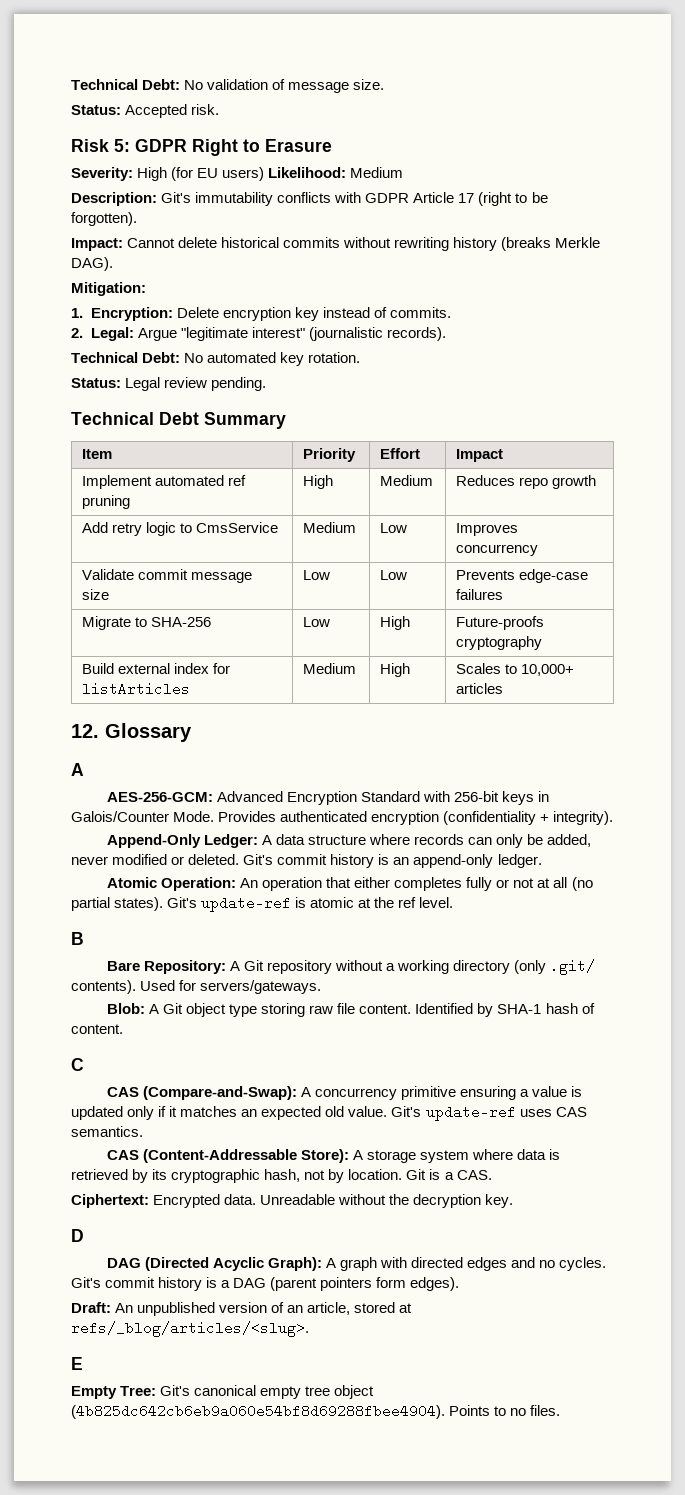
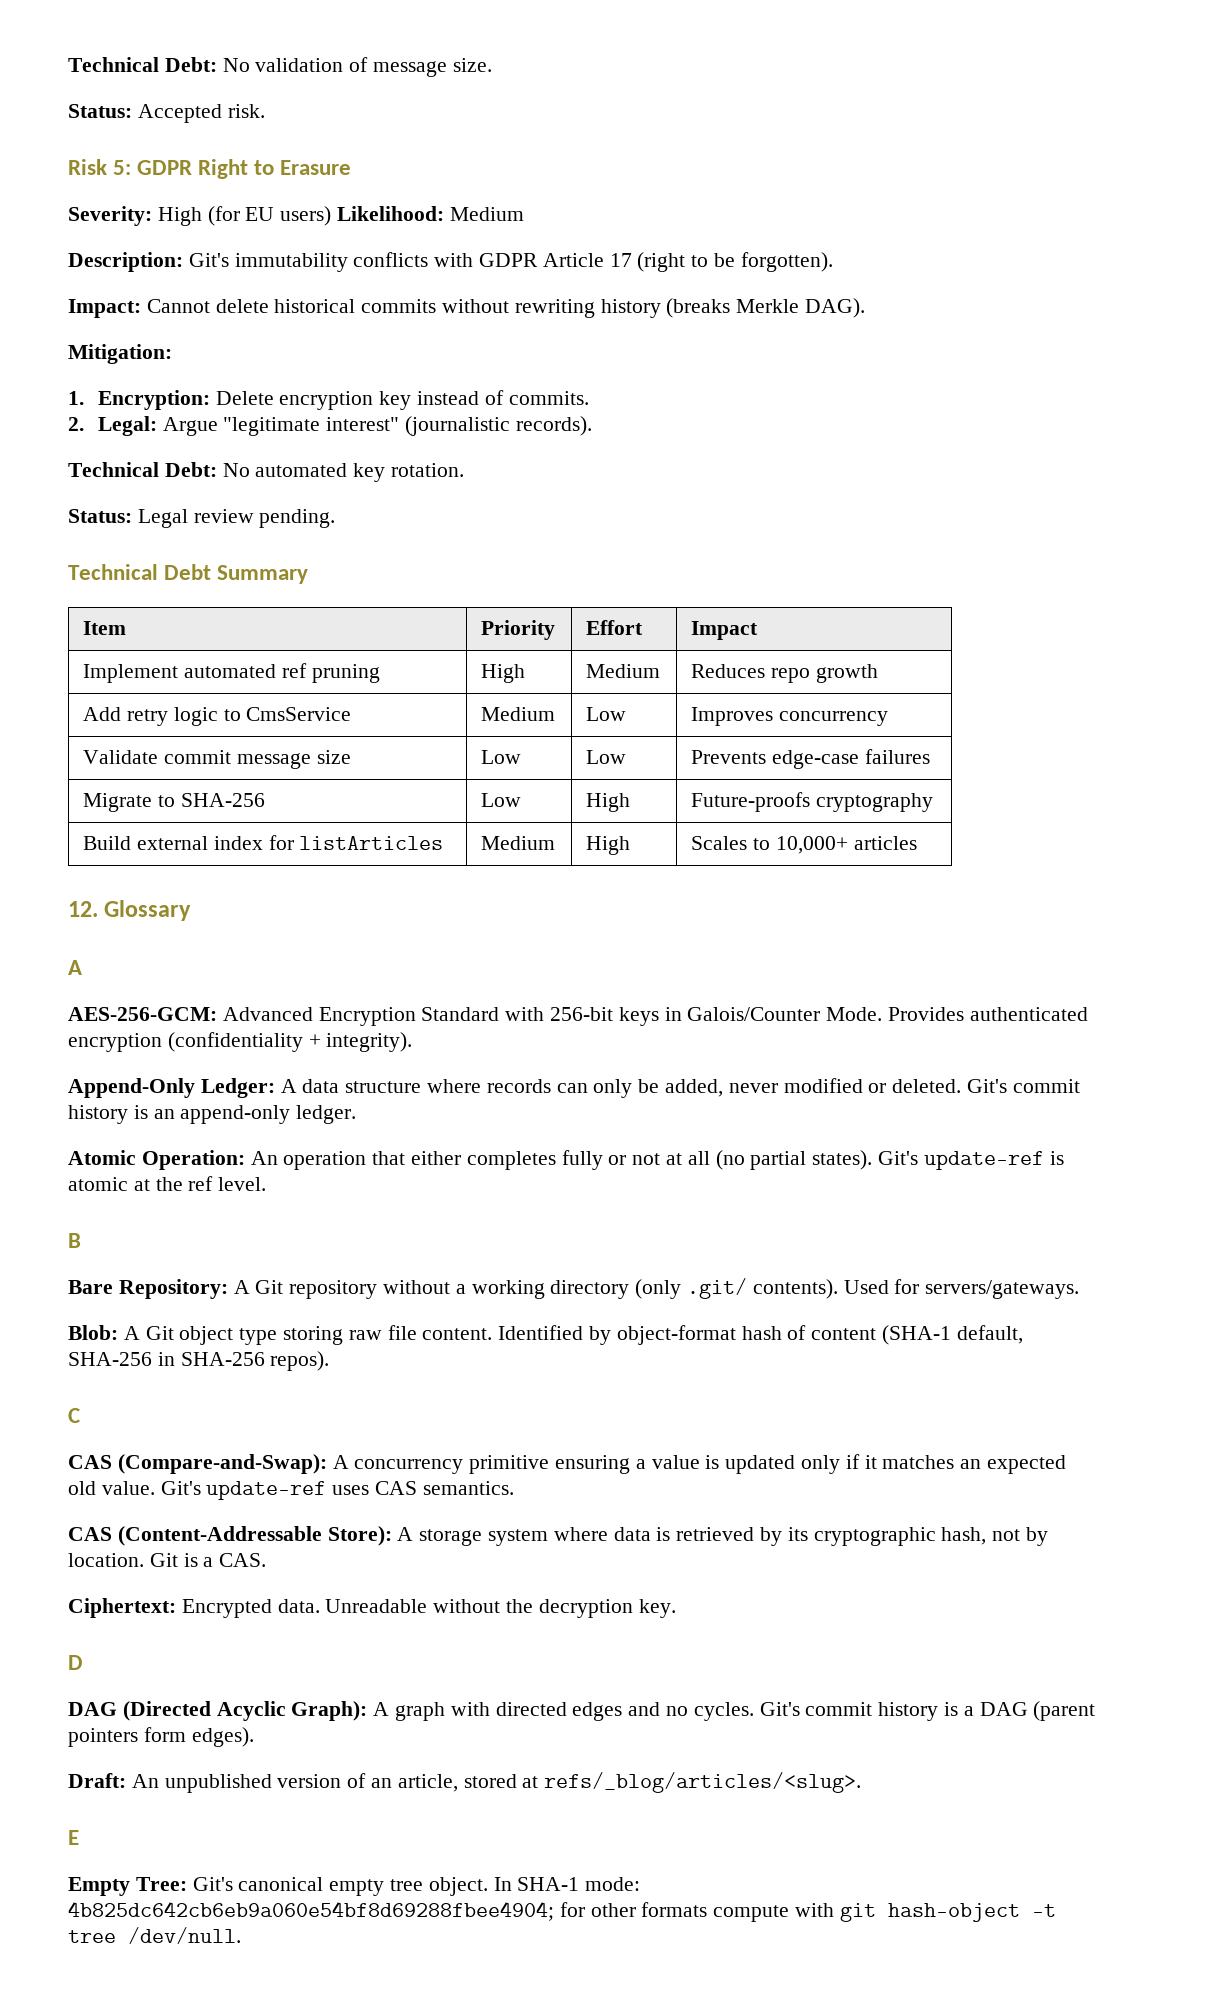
[497,1004,542,1014] SHA-1 -> [616,1325,736,1345] object-format
[71,1024,123,1034] content. -> [811,1325,1023,1345] [68,1351,330,1371] content (SHA-1 default, SHA-256 in SHA-256 repos).
[334,1385,375,1399] [71,1404,561,1419] object (4b825dc642cb6eb9a060e54bf8d69288fbee4904). Points to no files. -> [428,1877,641,1896] [68,1901,1056,1922] [68,1927,241,1944] object. In SHA-1 mode: 4b825dc642cb6eb9a060e54bf8d69288fbee4904; for other formats compute with git hash-object -t tree /dev/null.

